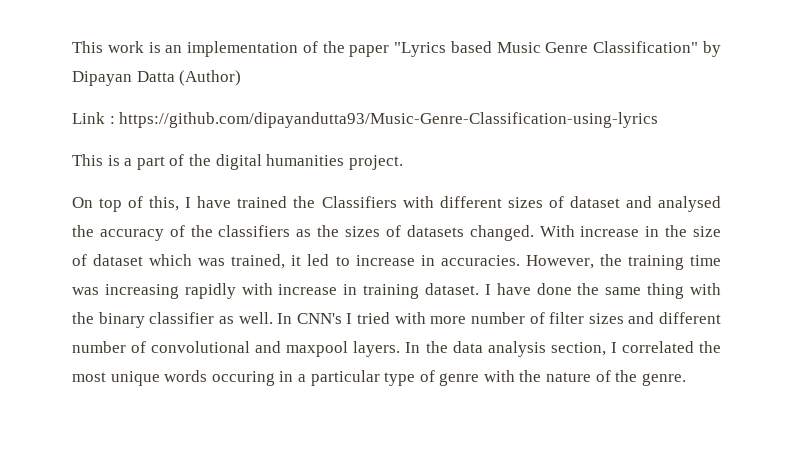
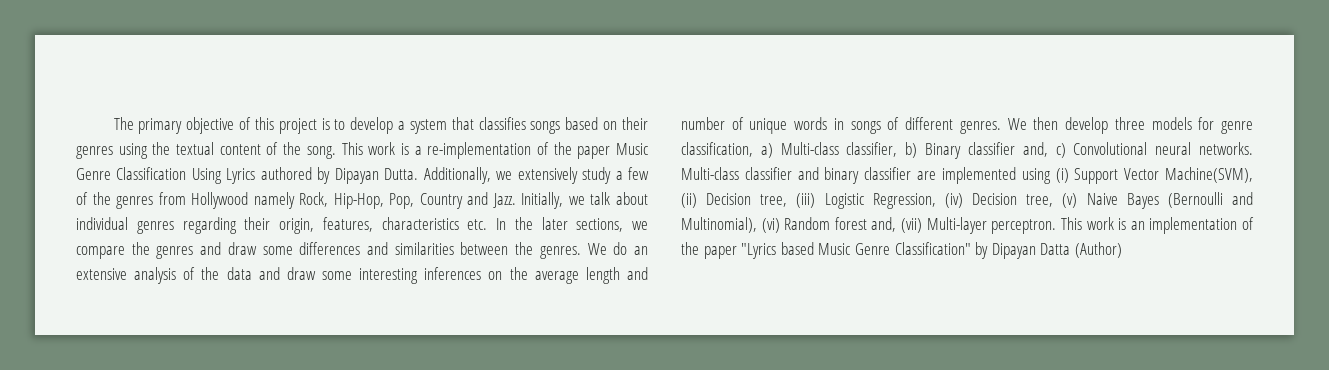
(72, 47) none -> [113,117,648,134] [76,142,648,159] [76,167,649,184] [76,192,648,209] [76,217,648,234] [76,242,648,259] [76,267,649,284] [681,117,1253,134] [681,142,1253,159] [681,167,1253,184] [681,192,1253,209] [681,217,1057,234] The primary objective of this project is to develop a system that classifies songs based on their genres using the textual content of the song. This work is a re-implementation of the paper Music Genre Classification Using Lyrics authored by Dipayan Dutta. Additionally, we extensively study a few of the genres from Hollywood namely Rock, Hip-Hop, Pop, Country and Jazz. Initially, we talk about individual genres regarding their origin, features, characteristics etc. In the later sections, we compare the genres and draw some differences and similarities between the genres. We do an extensive analysis of the data and draw some interesting inferences on the average length and number of unique words in songs of different genres. We then develop three models for genre classification, a) Multi-class classifier, b) Binary classifier and, c) Convolutional neural networks. Multi-class classifier and binary classifier are implemented using (i) Support Vector Machine(SVM), (ii) Decision tree, (iii) Logistic Regression, (iv) Decision tree, (v) Naive Bayes (Bernoulli and Multinomial), (vi) Random forest and, (vii) Multi-layer perceptron.
[72,112,659,128] [72,154,403,170] [72,196,721,212] [72,225,722,241] [72,254,721,270] [72,283,721,299] [72,312,721,328] [72,341,722,357] [72,370,686,386] // Link : https://github.com/dipayandutta93/Music-Genre-Classification-using-lyrics // This is a part of the digital humanities project. // On top of this, I have trained the Classifiers with different sizes of dataset and analysed the accuracy of the classifiers as the sizes of datasets changed. With increase in the size of dataset which was trained, it led to increase in accuracies. However, the training time was increasing rapidly with increase in training dataset. I have done the same thing with the binary classifier as well. In CNN's I tried with more number of filter sizes and different number of convolutional and maxpool layers. In the data analysis section, I correlated the most unique words occuring in a particular type of genre with the nature of the genre. -> (1122, 250) none

